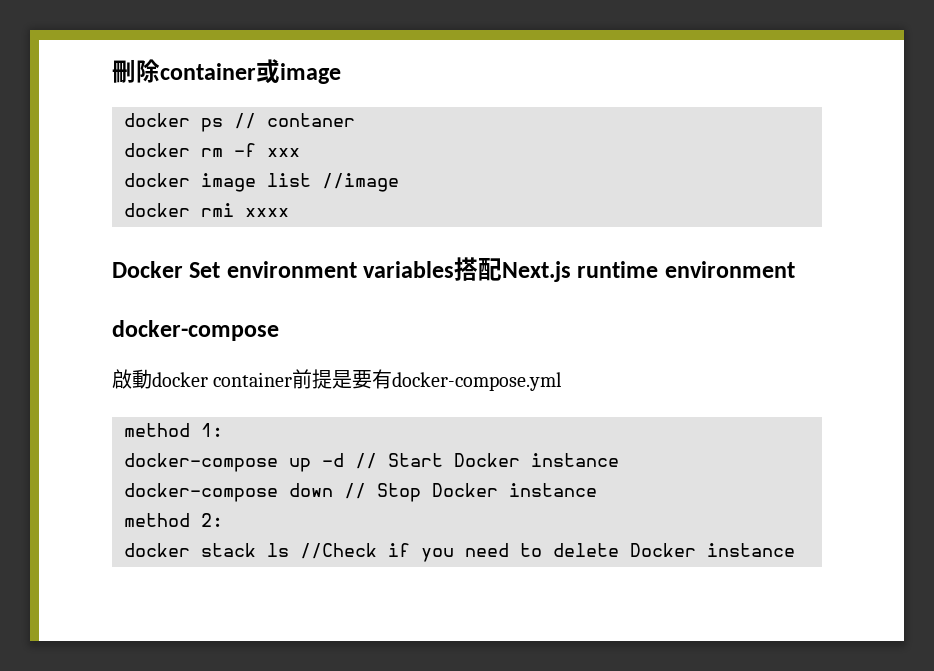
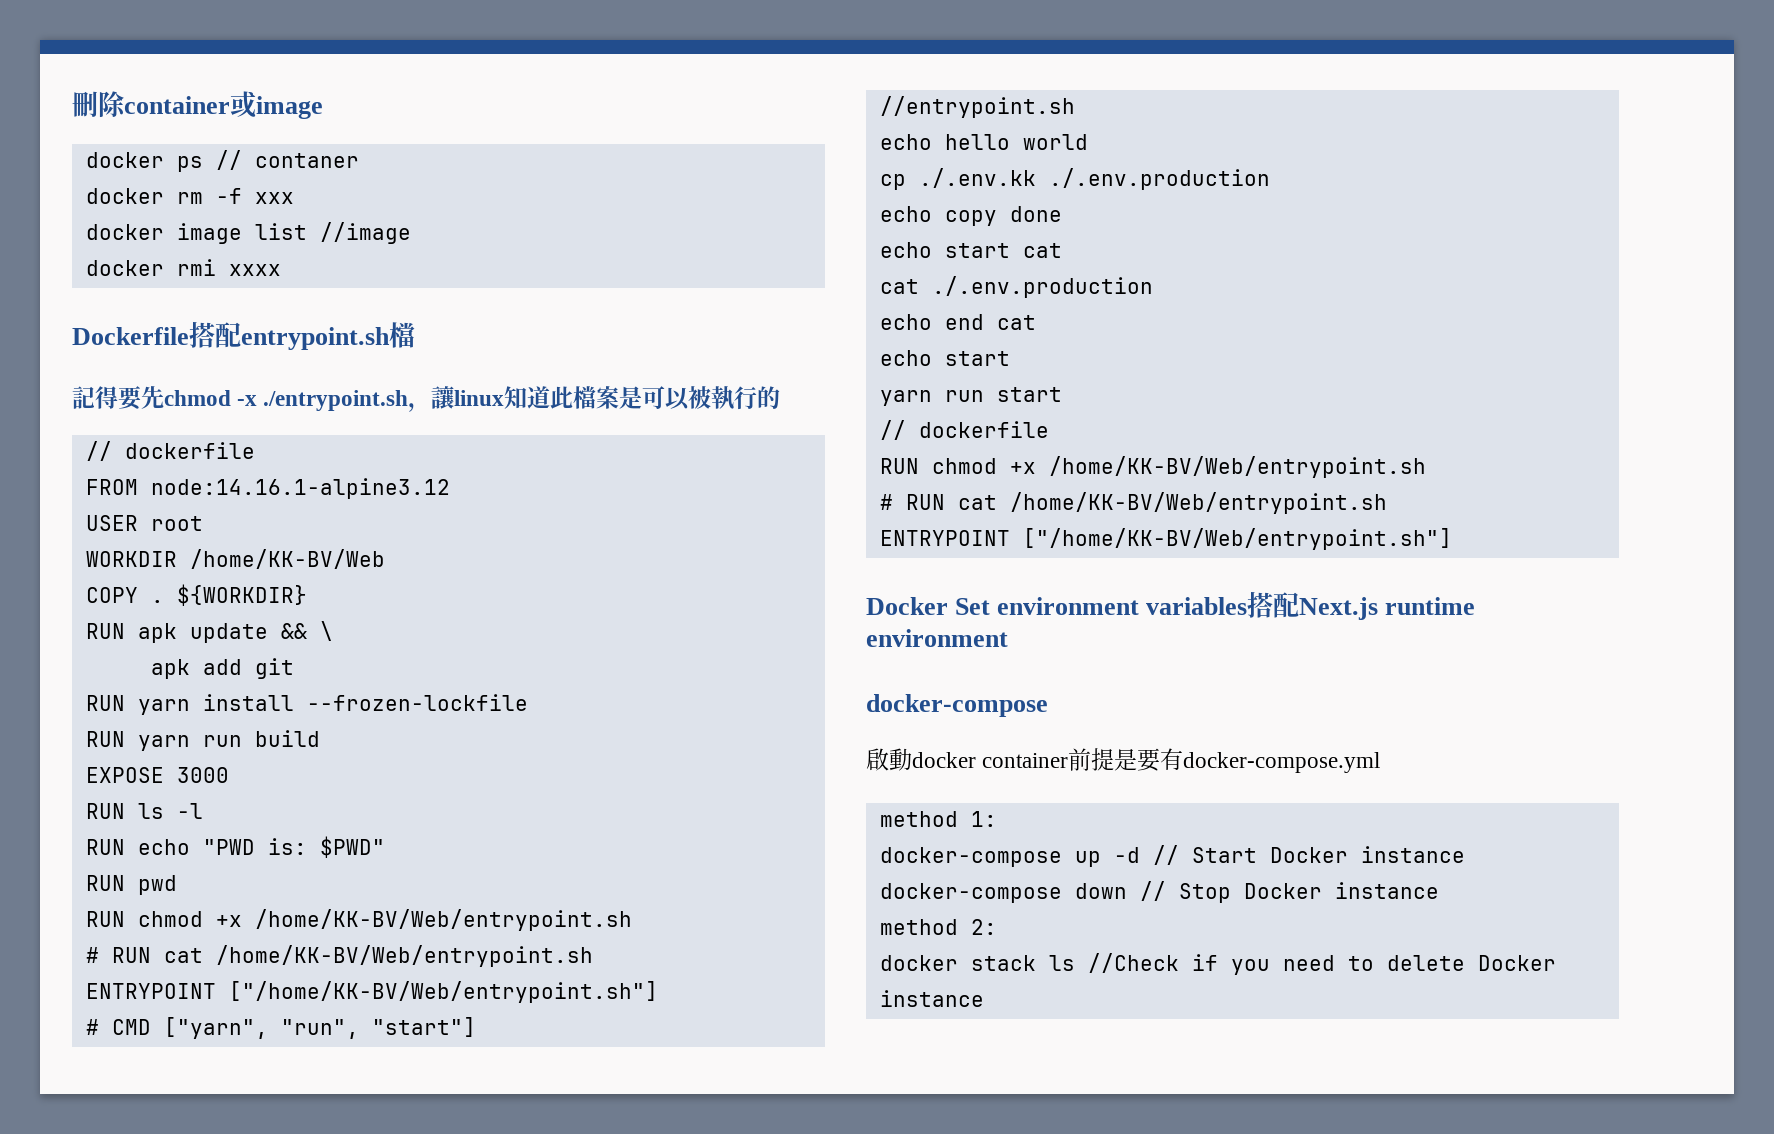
(289, 212) none -> [72,321,415,350] [72,386,781,412] [85,441,255,461] [85,478,450,499] [85,515,203,531] [85,549,385,569] [85,584,307,606] [85,621,333,643] [150,658,294,679] [85,694,528,715] [85,730,320,751] [85,767,229,783] [85,803,203,819] [85,836,385,858] [85,875,177,895] [85,909,632,931] [85,945,593,967] [85,981,658,1003] [85,1017,476,1039] [879,96,1075,118] [879,134,1088,150] [879,168,1270,190] [879,206,1062,226] [879,242,1062,258] [879,276,1153,298] [879,314,1036,330] [879,350,1010,366] [879,387,1062,406] [879,420,1049,440] [879,456,1426,478] [879,492,1387,514] [879,528,1452,550] // Dockerfile搭配entrypoint.sh檔 // 記得要先chmod -x ./entrypoint.sh，讓linux知道此檔案是可以被執行的 // // dockerfile // FROM node:14.16.1-alpine3.12 // USER root // WORKDIR /home/KK-BV/Web // COPY . ${WORKDIR} // RUN apk update && \ // apk add git // RUN yarn install --frozen-lockfile // RUN yarn run build // EXPOSE 3000 // RUN ls -l // RUN echo "PWD is: $PWD" // RUN pwd // RUN chmod +x /home/KK-BV/Web/entrypoint.sh // # RUN cat /home/KK-BV/Web/entrypoint.sh // ENTRYPOINT ["/home/KK-BV/Web/entrypoint.sh"] // # CMD ["yarn", "run", "start"] // //entrypoint.sh // echo hello world // cp ./.env.kk ./.env.production // echo copy done // echo start cat // cat ./.env.production // echo end cat // echo start // yarn run start // // dockerfile // RUN chmod +x /home/KK-BV/Web/entrypoint.sh // # RUN cat /home/KK-BV/Web/entrypoint.sh // ENTRYPOINT ["/home/KK-BV/Web/entrypoint.sh"]

